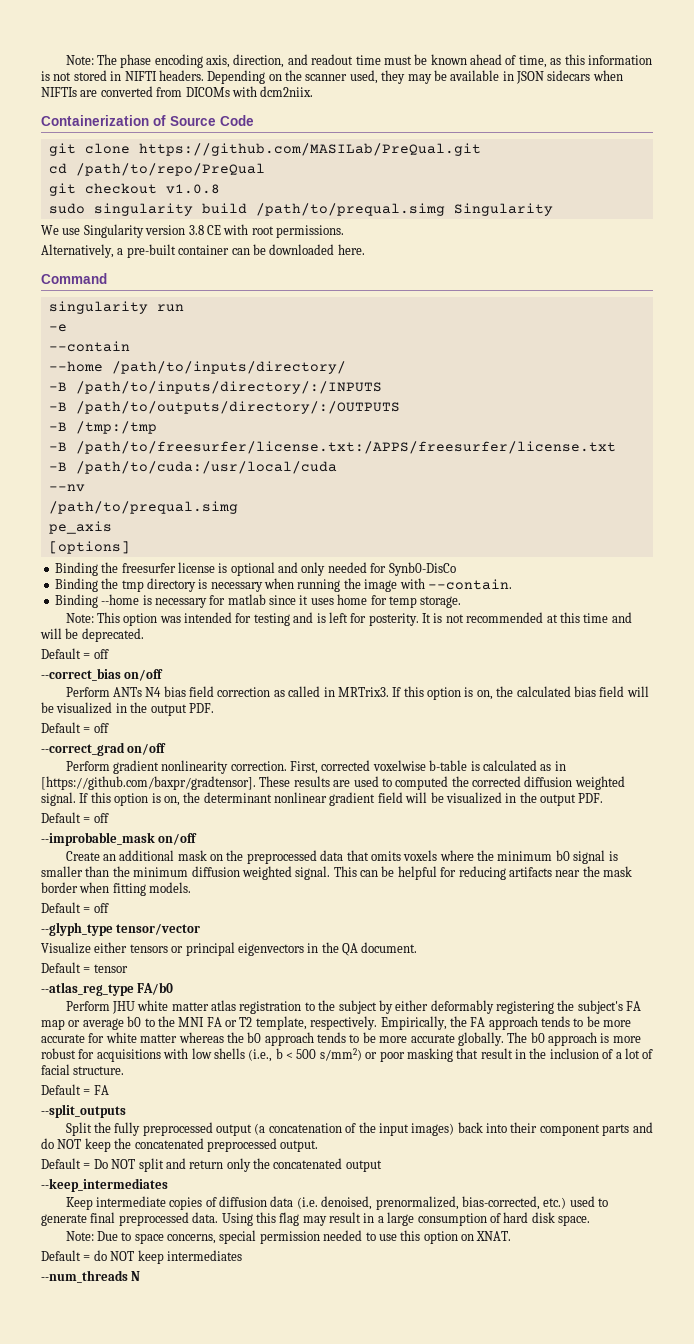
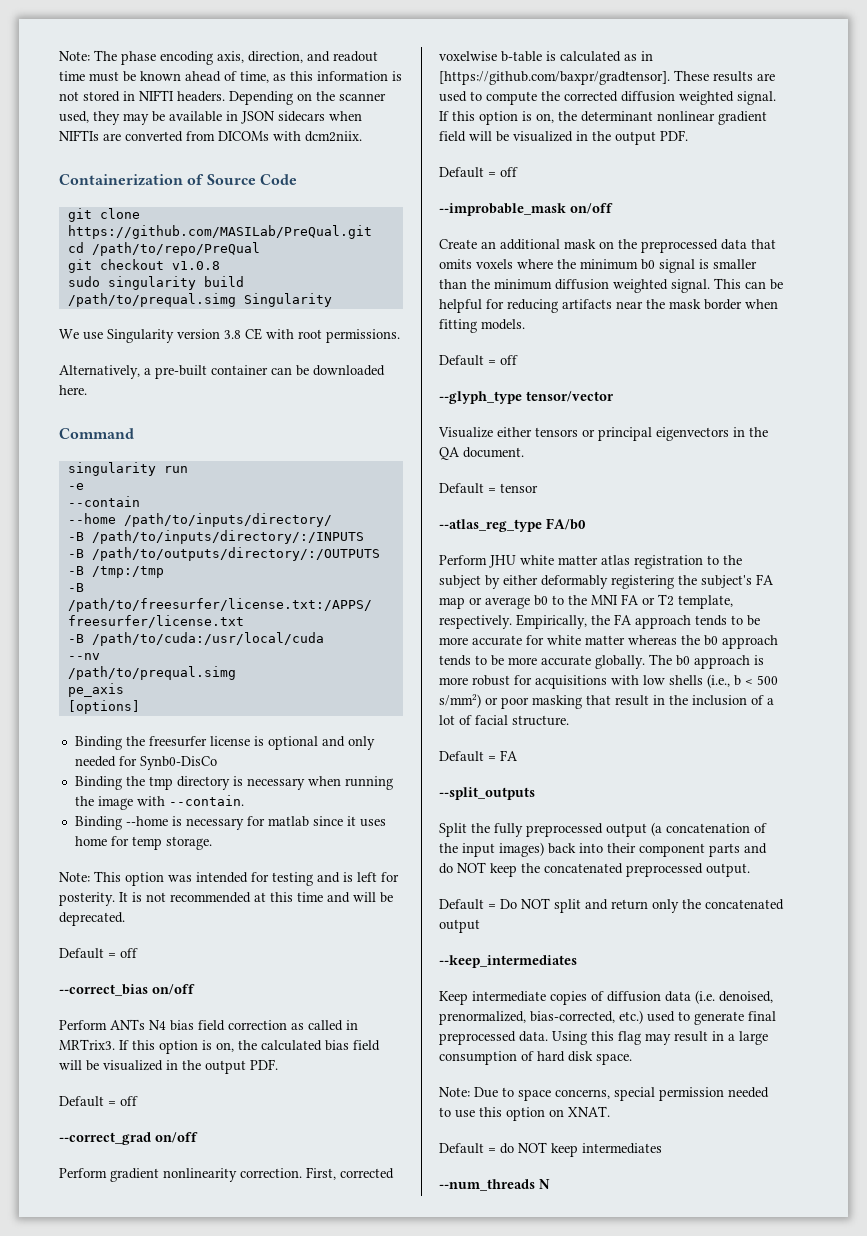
[395,776,449,790] computed -> [486,91,537,105] compute

